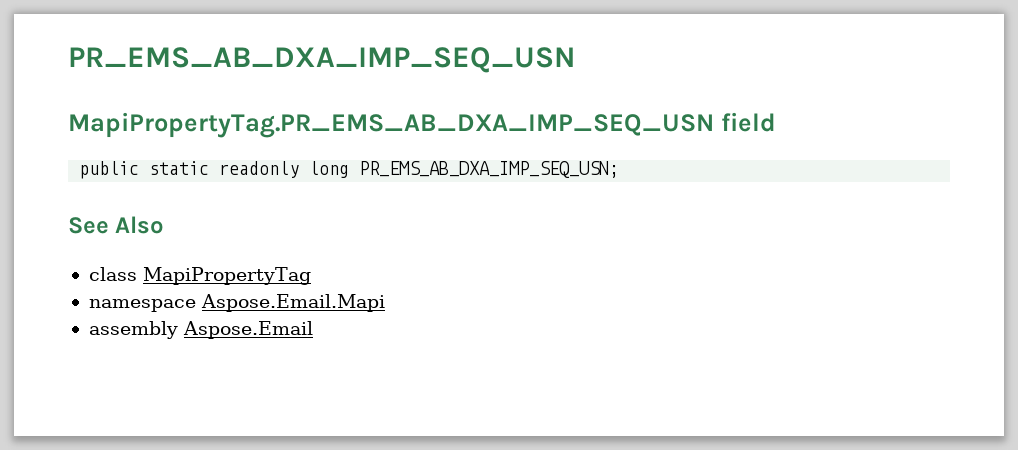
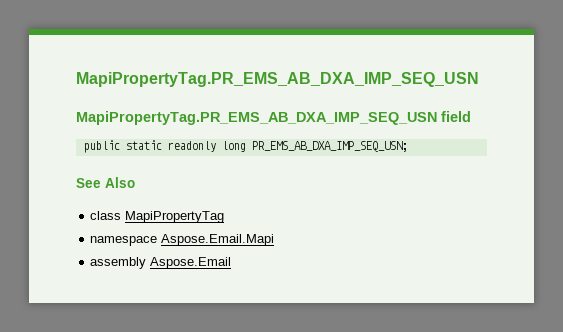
[68,47,576,73] PR_EMS_AB_DXA_IMP_SEQ_USN -> [76,72,479,87] MapiPropertyTag.PR_EMS_AB_DXA_IMP_SEQ_USN

